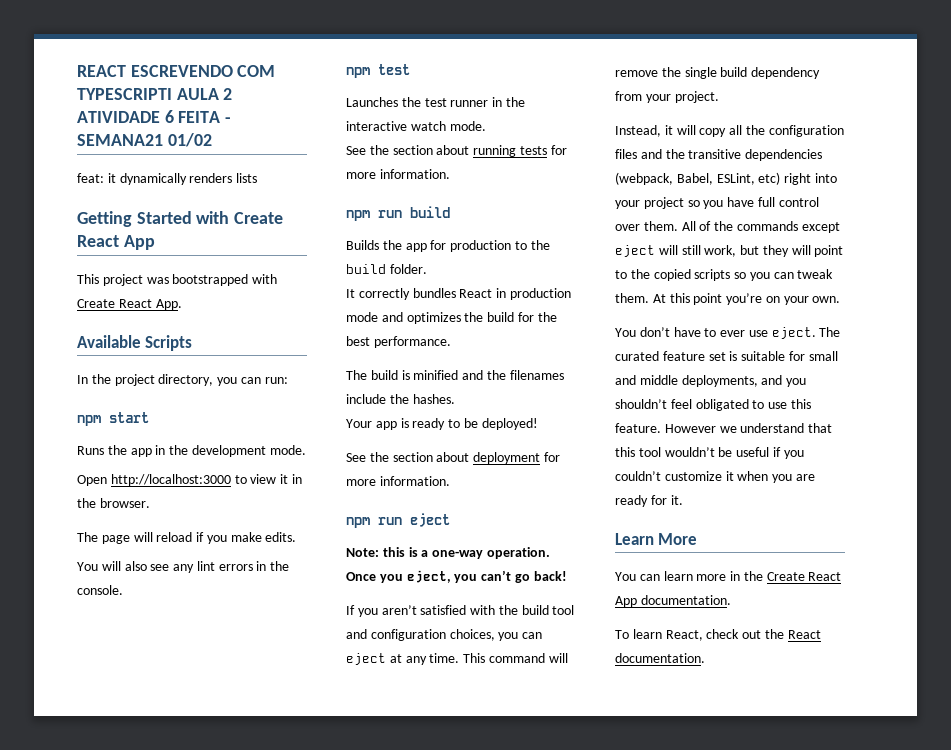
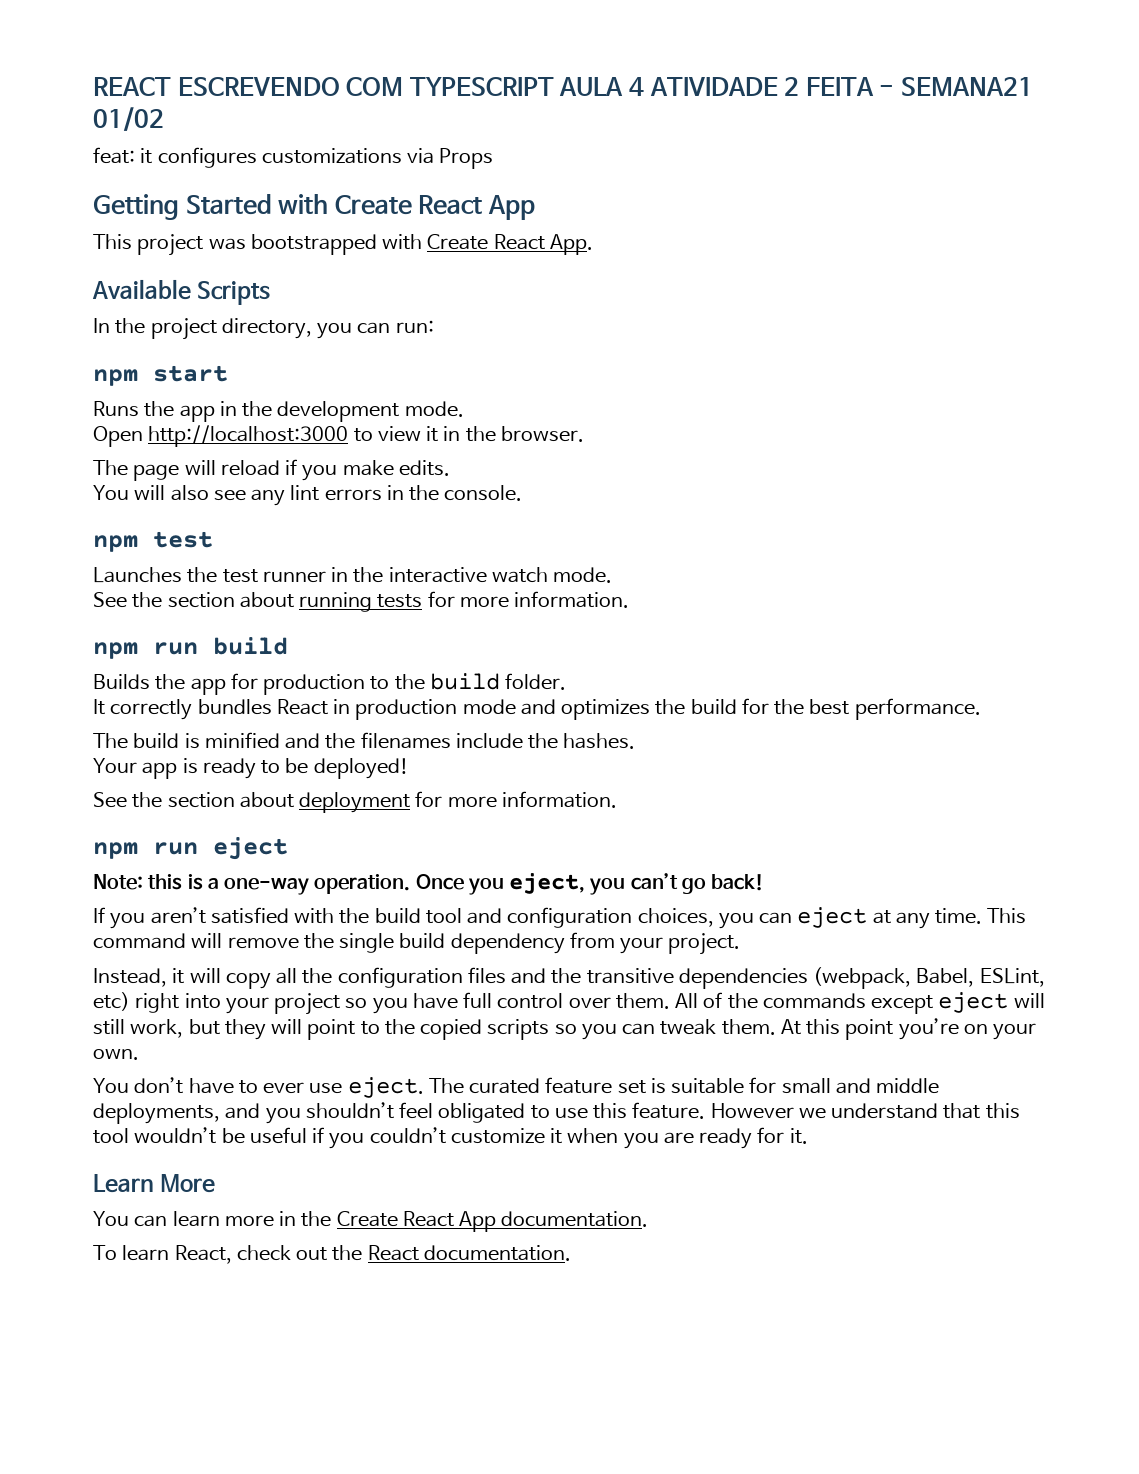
[77,88,233,100] [77,110,174,123] TYPESCRIPTI AULA 2 ATIVIDADE 6 -> [409,77,800,96] TYPESCRIPT AULA 4 ATIVIDADE 2
[119,173,258,185] dynamically renders lists -> [157,147,494,169] configures customizations via Props

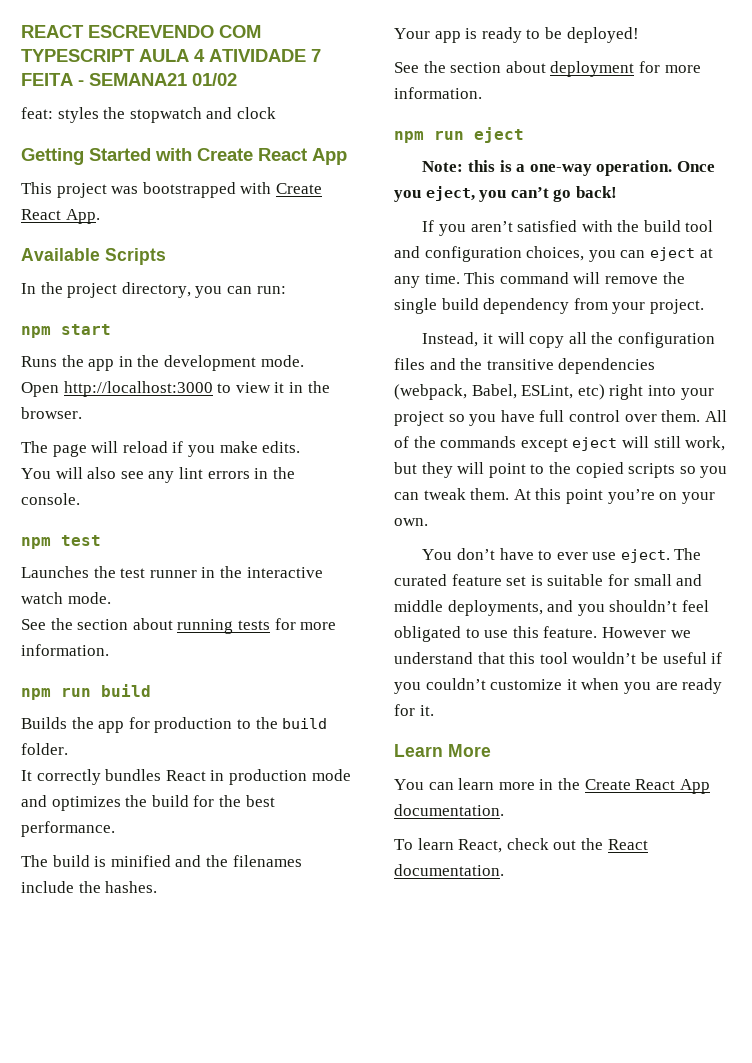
[784,77,800,96] 2 -> [311,49,321,62] 7
[140,147,494,169] it configures customizations via Props -> [57,107,276,123] styles the stopwatch and clock

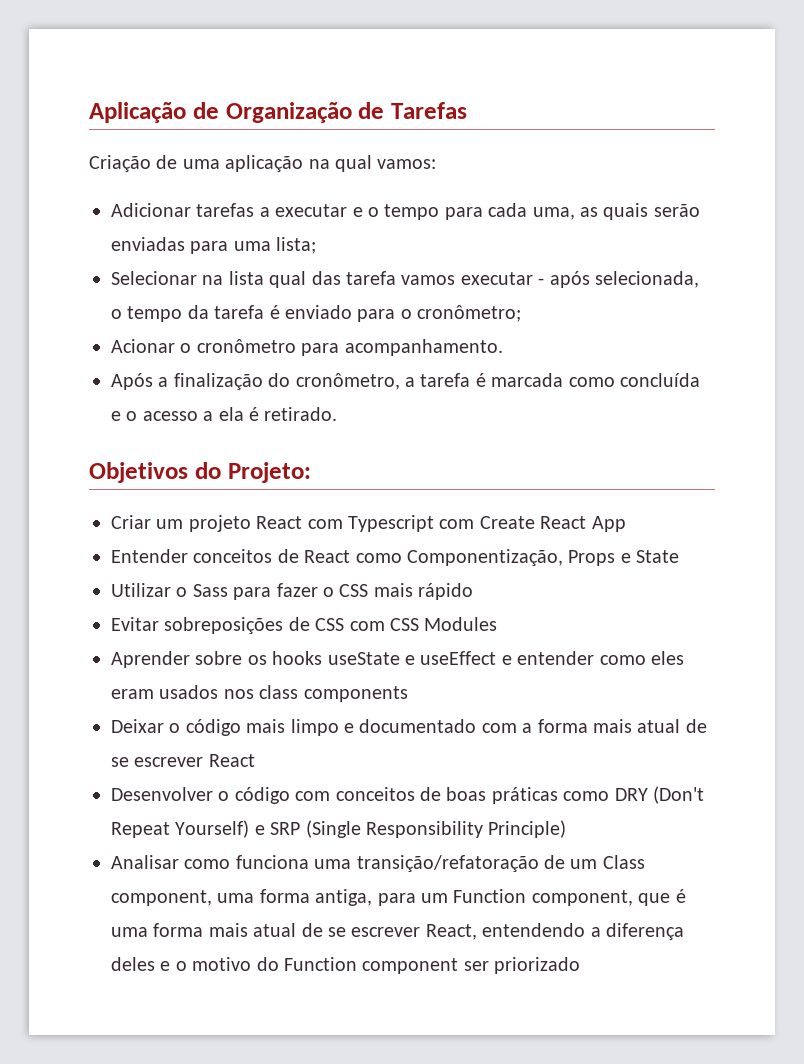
[21,25,261,38] [21,49,321,62] [21,73,237,86] [21,107,276,123] [21,148,347,165] [21,182,322,198] [21,209,100,224] [21,248,166,265] [21,282,286,298] [21,324,111,338] [21,355,304,371] [21,381,330,397] [21,407,82,419] [21,441,301,457] [21,467,295,483] [21,493,80,505] [21,535,101,549] [21,566,323,578] [21,592,111,604] [21,618,337,634] [21,644,109,656] [21,684,151,700] [21,717,328,733] [21,743,68,755] [21,769,351,785] [21,795,275,811] [21,821,115,837] [21,855,302,867] [21,881,158,893] [394,27,639,43] [394,61,701,77] [394,87,482,99] [394,127,524,143] [422,160,715,176] [394,186,617,202] [422,220,714,236] [394,246,713,262] [394,272,685,288] [394,298,704,314] [422,332,715,348] [394,358,656,374] [394,384,714,400] [394,410,727,426] [394,436,726,452] [394,462,728,478] [394,488,715,504] [394,518,428,526] [422,548,702,563] [394,574,703,586] [394,600,709,616] [394,626,691,642] [394,652,723,664] [394,678,723,694] [394,704,434,716] [394,744,491,757] [394,778,710,794] [394,804,504,816] [394,838,648,853] [394,864,504,876] REACT ESCREVENDO COM TYPESCRIPT AULA 4 ATIVIDADE 7 FEITA - SEMANA21 01/02 // feat: styles the stopwatch and clock // Getting Started with Create React App // This project was bootstrapped with Create React App. // Available Scripts // In the project directory, you can run: // npm start // Runs the app in the development mode. // Open http://localhost:3000 to view it in the browser. // The page will reload if you make edits. // You will also see any lint errors in the console. // npm test // Launches the test runner in the interactive watch mode. // See the section about running tests for more information. // npm run build // Builds the app for production to the build folder. // It correctly bundles React in production mode and optimizes the build for the best performance. // The build is minified and the filenames include the hashes. // Your app is ready to be deployed! // See the section about deployment for more information. // npm run eject // Note: this is a one-way operation. Once you eject, you can’t go back! // If you aren’t satisfied with the build tool and configuration choices, you can eject at any time. This command will remove the single build dependency from your project. // Instead, it will copy all the configuration files and the transitive dependencies (webpack, Babel, ESLint, etc) right into your project so you have full control over them. All of the commands except eject will still work, but they will point to the copied scripts so you can tweak them. At this point you’re on your own. // You don’t have to ever use eject. The curated feature set is suitable for small and middle deployments, and you shouldn’t feel obligated to use this feature. However we understand that this tool wouldn’t be useful if you couldn’t customize it when you are ready for it. // Learn More // You can learn more in the Create React App documentation. // To learn React, check out the React documentation. -> [89,102,467,123] [89,155,437,172] [111,203,700,220] [111,237,317,254] [111,271,699,288] [111,305,522,322] [111,339,503,356] [111,373,700,390] [111,407,338,421] [89,462,311,483] [111,515,626,532] [111,549,680,566] [111,583,474,600] [111,617,498,634] [111,651,684,668] [111,685,408,702] [111,719,707,736] [111,754,255,767] [111,786,704,804] [111,820,567,838] [111,855,645,872] [111,889,686,906] [111,923,684,940] [111,957,581,974] Aplicação de Organização de Tarefas // Criação de uma aplicação na qual vamos: // Adicionar tarefas a executar e o tempo para cada uma, as quais serão enviadas para uma lista; // Selecionar na lista qual das tarefa vamos executar - após selecionada, o tempo da tarefa é enviado para o cronômetro; // Acionar o cronômetro para acompanhamento. // Após a finalização do cronômetro, a tarefa é marcada como concluída e o acesso a ela é retirado. // Objetivos do Projeto: // Criar um projeto React com Typescript com Create React App // Entender conceitos de React como Componentização, Props e State // Utilizar o Sass para fazer o CSS mais rápido // Evitar sobreposições de CSS com CSS Modules // Aprender sobre os hooks useState e useEffect e entender como eles eram usados nos class components // Deixar o código mais limpo e documentado com a forma mais atual de se escrever React // Desenvolver o código com conceitos de boas práticas como DRY (Don't Repeat Yourself) e SRP (Single Responsibility Principle) // Analisar como funciona uma transição/refatoração de um Class component, uma forma antiga, para um Function component, que é uma forma mais atual de se escrever React, entendendo a diferença deles e o motivo do Function component ser priorizado

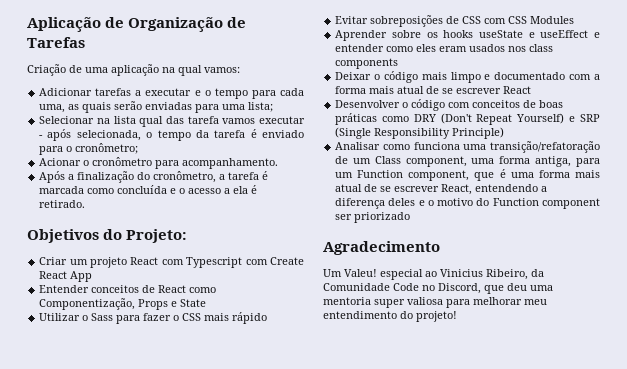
(581, 965) none -> [323,241,440,255] [323,269,544,280] [323,283,553,294] [323,297,547,308] [323,311,457,322] // Agradecimento // Um Valeu! especial ao Vinicius Ribeiro, da Comunidade Code no Discord, que deu uma mentoria super valiosa para melhorar meu entendimento do projeto!

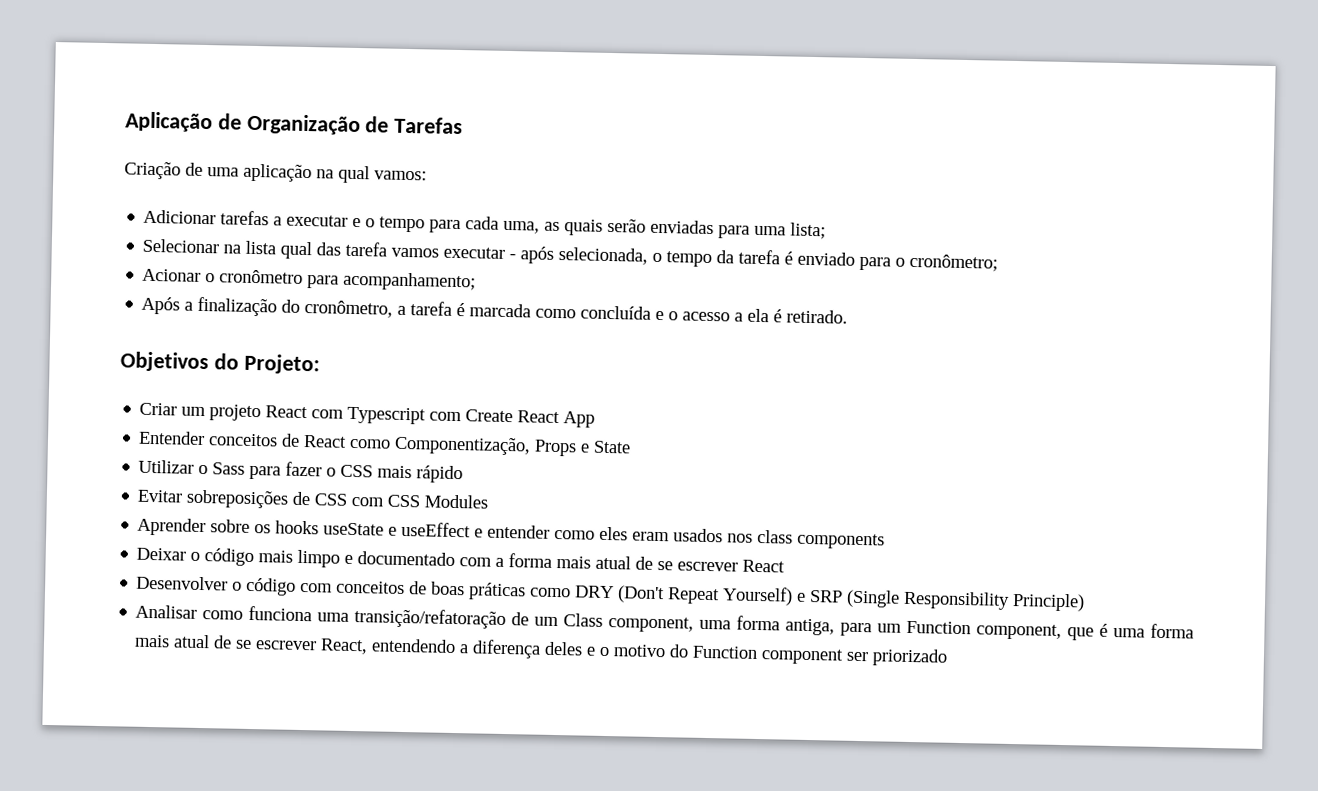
[182,158,279,169] acompanhamento. -> [343,271,477,292] acompanhamento;
[323,241,440,255] [323,269,544,280] [323,283,553,294] [323,297,547,308] [323,311,457,322] // Agradecimento // Um Valeu! especial ao Vinicius Ribeiro, da Comunidade Code no Discord, que deu uma mentoria super valiosa para melhorar meu entendimento do projeto! -> (949, 657) none

